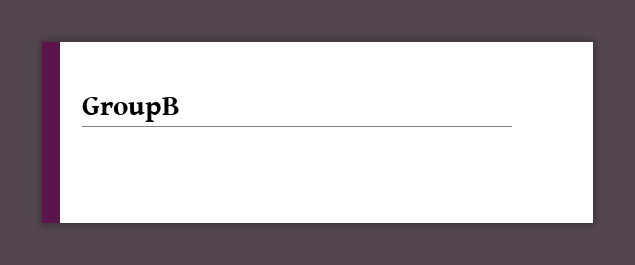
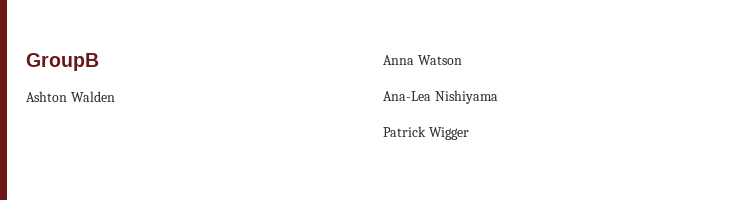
(180, 109) none -> [26,91,115,102] [383,55,462,65] [383,90,498,104] [383,126,469,140] // Ashton Walden // Anna Watson // Ana-Lea Nishiyama // Patrick Wigger

